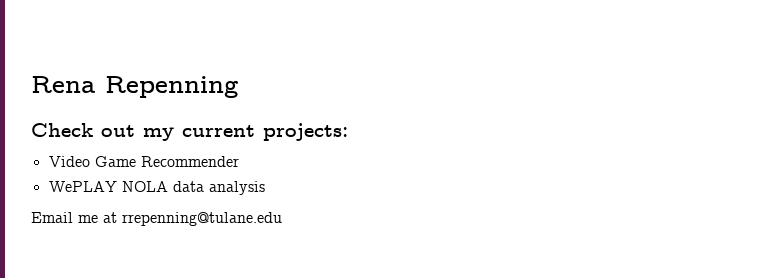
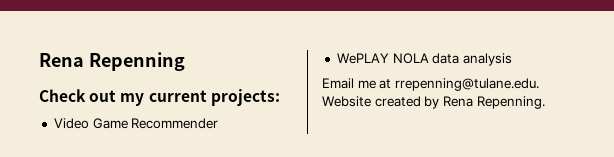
[122,212,282,226] rrepenning@tulane.edu -> [394,78,539,91] [322,96,545,109] rrepenning@tulane.edu. Website created by Rena Repenning.

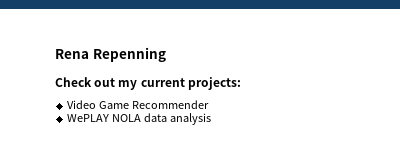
[322,78,539,91] [322,96,545,109] // Email me at rrepenning@tulane.edu. Website created by Rena Repenning. -> (212, 119) none

